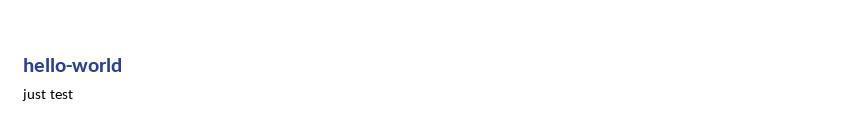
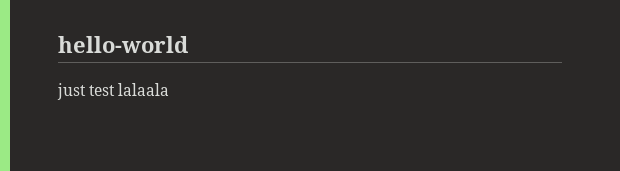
(73, 94) none -> [118,83,170,96] lalaala

